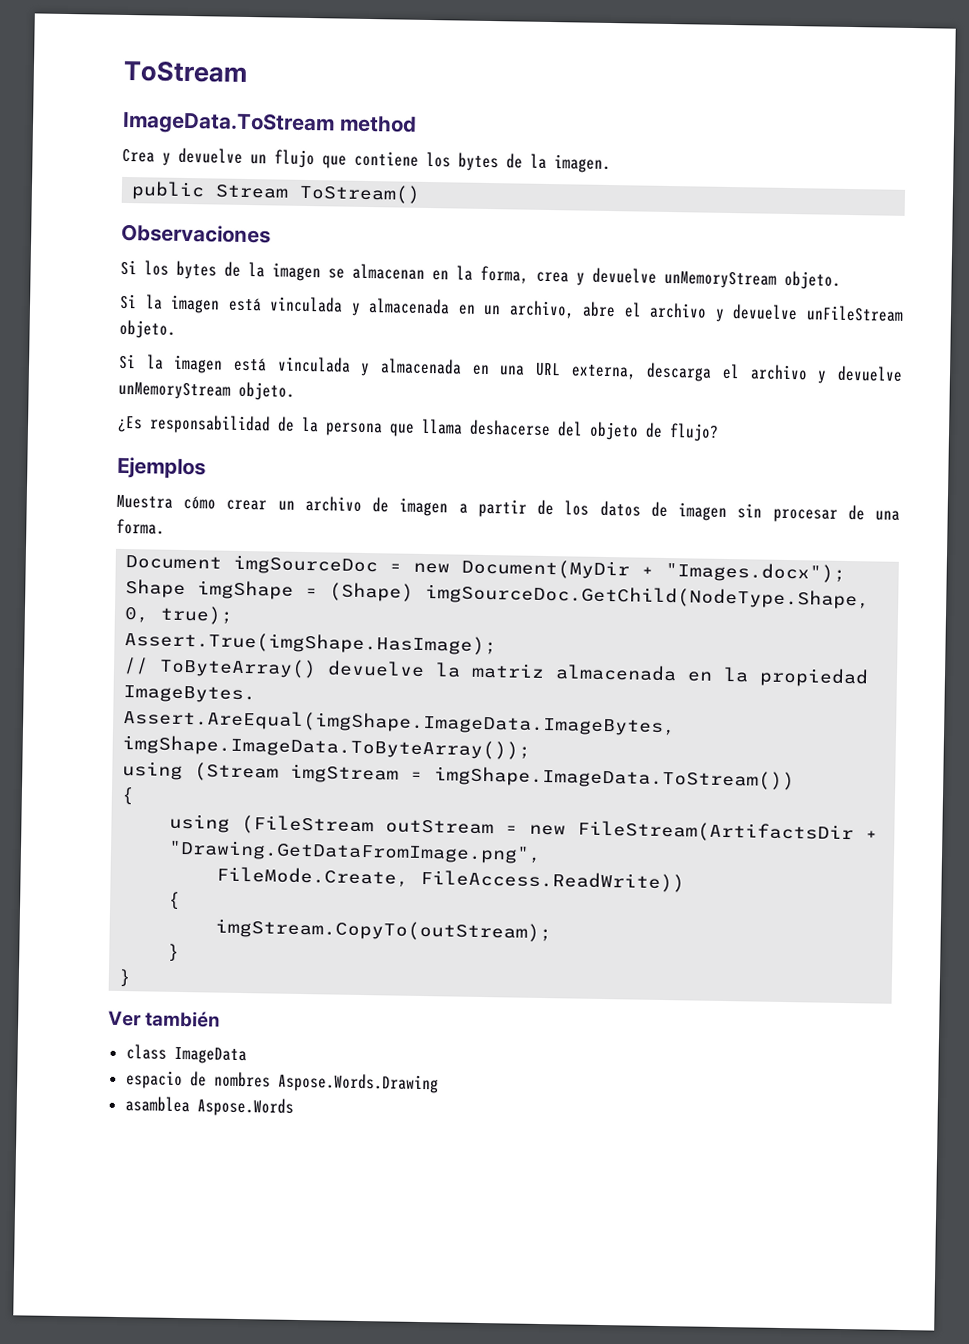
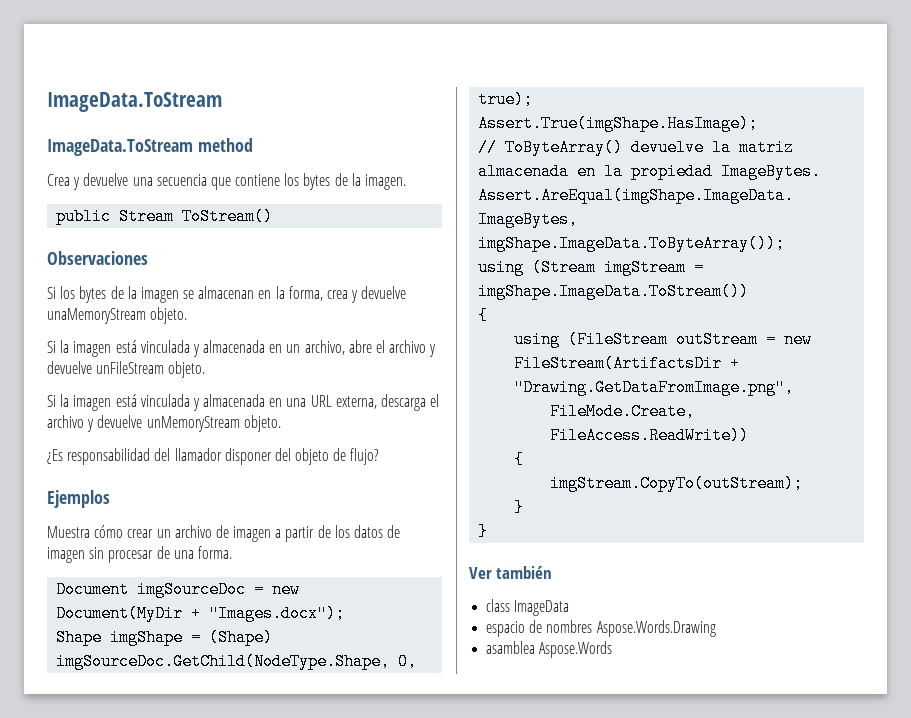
[123,60,248,83] ToStream -> [47,92,222,112] ImageData.ToStream
[250,149,315,169] un flujo -> [132,174,207,186] una secuencia
[664,270,777,289] unMemoryStream -> [47,308,146,324] unaMemoryStream
[277,416,551,437] de la persona que llama deshacerse -> [154,448,272,465] del llamador disponer

